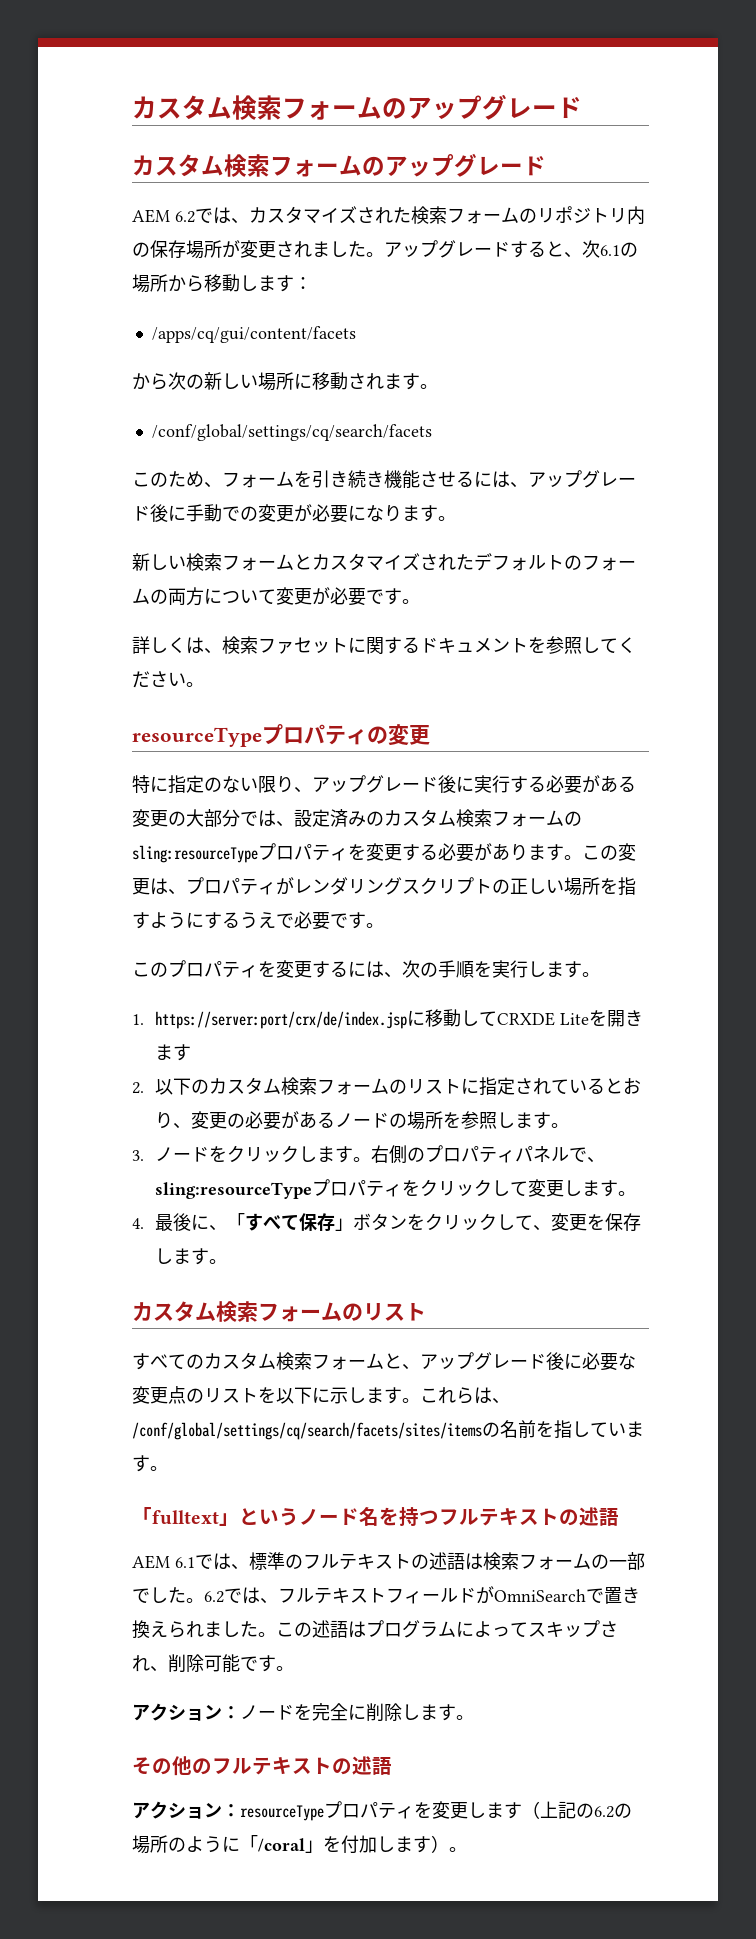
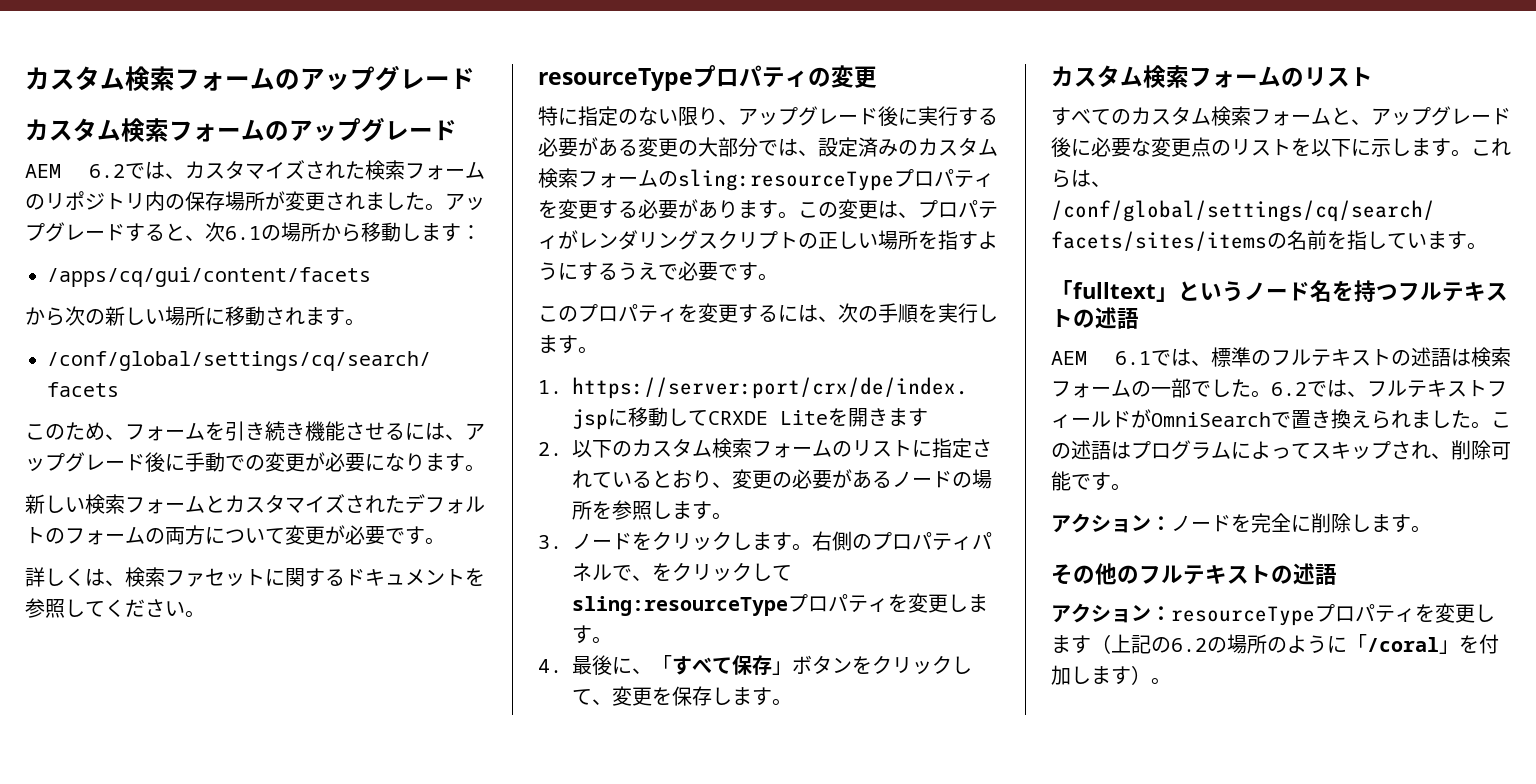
[154,1179,528,1199] sling:resourceTypeプロパティをクリックして -> [652,562,792,582] [572,594,908,616] をクリックしてsling:resourceTypeプロパティを

